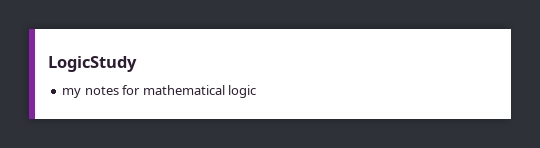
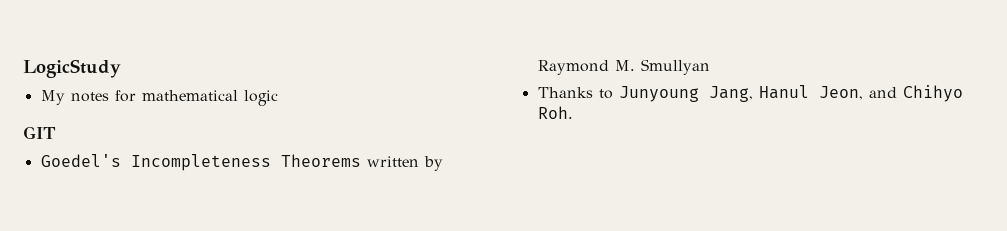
[62,88,82,98] my -> [40,90,65,105] My
(257, 91) none -> [23,126,56,139] [40,154,443,171] [537,59,710,75] [537,85,963,102] [537,106,573,119] // GIT // Goedel's Incompleteness Theorems written by Raymond M. Smullyan // Thanks to Junyoung Jang, Hanul Jeon, and Chihyo Roh.

